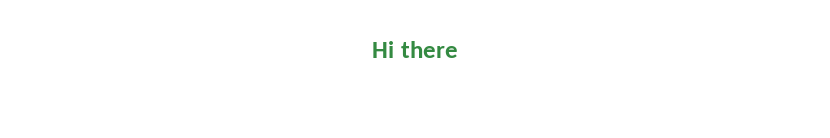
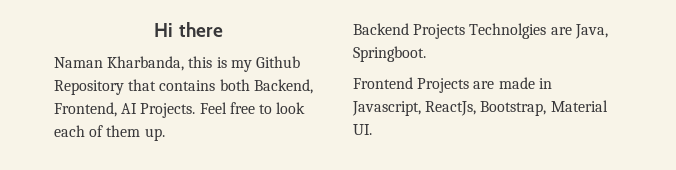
(458, 49) none -> [54,56,300,72] [54,79,313,95] [54,102,306,118] [54,125,165,141] [353,23,608,39] [353,46,426,62] [353,77,552,93] [352,100,608,116] [353,124,372,135] // Naman Kharbanda, this is my Github Repository that contains both Backend, Frontend, AI Projects. Feel free to look each of them up. // Backend Projects Technolgies are Java, Springboot. // Frontend Projects are made in Javascript, ReactJs, Bootstrap, Material UI.

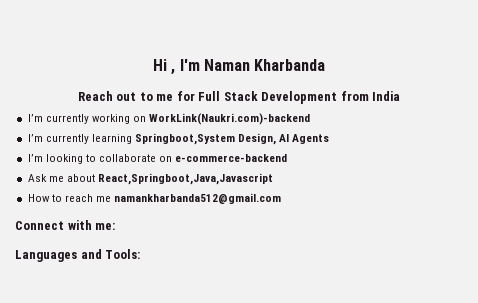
[178,22,223,37] [54,56,300,72] [54,79,313,95] [54,102,306,118] [54,125,165,141] [353,23,608,39] [353,46,426,62] [353,77,552,93] [352,100,608,116] [353,124,372,135] there // Naman Kharbanda, this is my Github Repository that contains both Backend, Frontend, AI Projects. Feel free to look each of them up. // Backend Projects Technolgies are Java, Springboot. // Frontend Projects are made in Javascript, ReactJs, Bootstrap, Material UI. -> [171,59,326,75] [77,91,401,104] [27,113,311,125] [27,133,330,145] [27,154,288,164] [27,173,273,185] [27,193,282,204] [15,220,116,230] [15,249,141,262] , I'm Naman Kharbanda // Reach out to me for Full Stack Development from India // I’m currently working on WorkLink(Naukri.com)-backend // I’m currently learning Springboot,System Design, AI Agents // I’m looking to collaborate on e-commerce-backend // Ask me about React,Springboot,Java,Javascript // How to reach me namankharbanda512@gmail.com // Connect with me: // Languages and Tools:

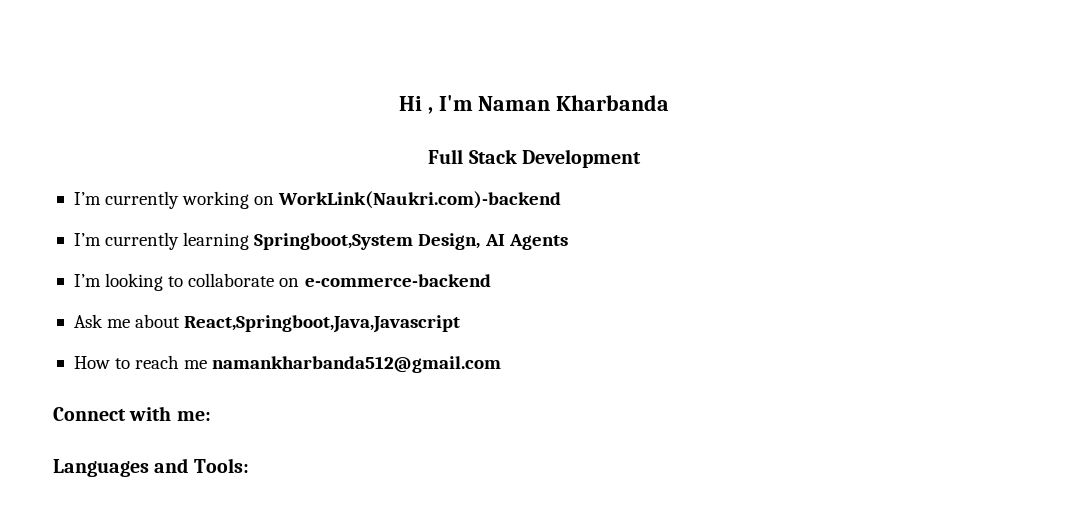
[77,91,195,101] Reach out to me for -> (670, 103) none
[340,91,401,101] from India -> (641, 158) none

